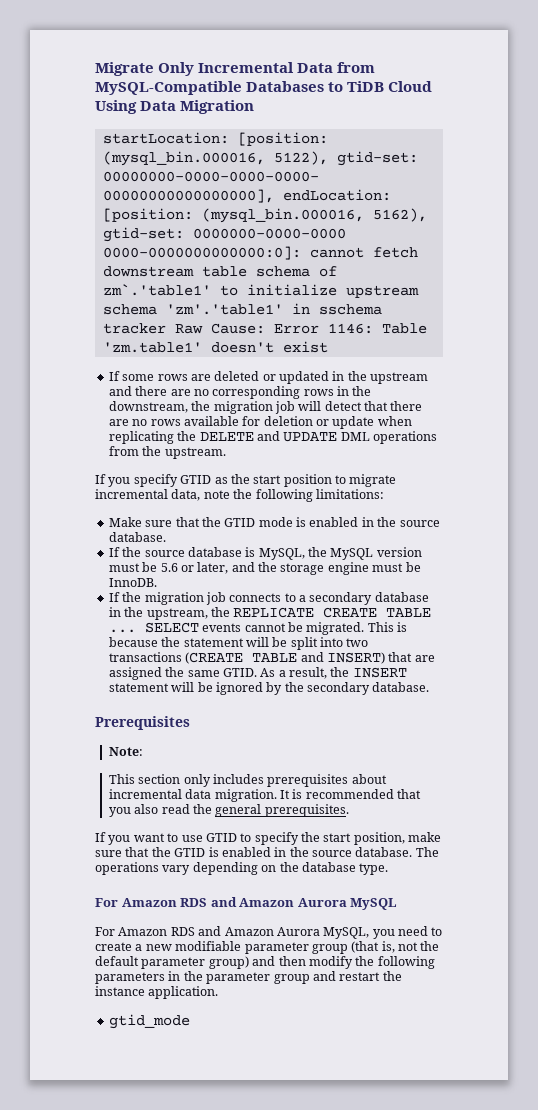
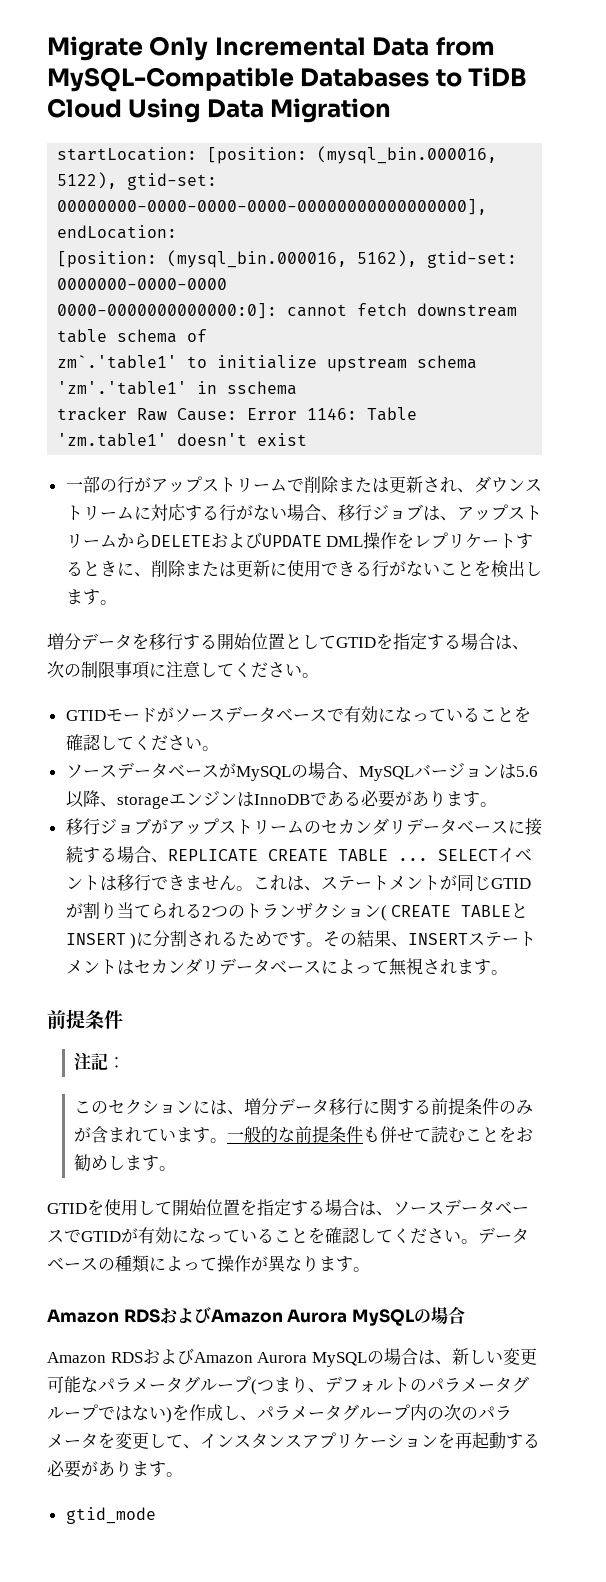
[108,371,429,384] [108,386,372,399] [108,401,423,414] [108,416,412,429] [108,431,437,444] [108,446,226,459] [95,474,397,487] [95,489,384,502] [108,517,440,527] [108,532,166,542] [108,547,422,560] [108,562,421,575] [108,578,157,587] [108,592,429,605] [108,607,230,620] If some rows are deleted or updated in the upstream and there are no corresponding rows in the downstream, the migration job will detect that there are no rows available for deletion or update when replicating the DELETE and UPDATE DML operations from the upstream. // If you specify GTID as the start position to migrate incremental data, note the following limitations: // Make sure that the GTID mode is enabled in the source database. // If the source database is MySQL, the MySQL version must be 5.6 or later, and the storage engine must be InnoDB. // If the migration job connects to a secondary database in the upstream, the -> [65,476,542,493] [65,504,542,521] [65,532,534,549] [65,560,542,577] [65,589,117,605] [47,633,529,650] [47,661,319,679] [65,706,531,723] [65,734,219,751] [65,762,538,781] [65,790,497,809] [65,818,542,836] [65,846,168,863] 一部の行がアップストリームで削除または更新され、ダウンストリームに対応する行がない場合、移行ジョブは、アップストリームからDELETEおよびUPDATE DML操作をレプリケートするときに、削除または更新に使用できる行がないことを検出します。 // 増分データを移行する開始位置としてGTIDを指定する場合は、次の制限事項に注意してください。 // GTIDモードがソースデータベースで有効になっていることを確認してください。 // ソースデータベースがMySQLの場合、MySQLバージョンは5.6以降、storageエンジンはInnoDBである必要があります。 // 移行ジョブがアップストリームのセカンダリデータベースに接続する場合、
[202,622,407,635] [108,637,369,650] [108,652,435,664] [108,667,407,680] [108,682,430,695] [95,716,190,730] [108,747,143,756] [108,774,387,787] [108,789,422,802] [108,804,349,817] [95,832,442,845] [95,847,439,857] [95,862,389,875] [95,897,398,910] [95,926,443,939] [95,941,440,954] [95,956,435,969] [95,971,402,984] [95,986,219,999] events cannot be migrated. This is because the statement will be split into two transactions (CREATE TABLE and INSERT) that are assigned the same GTID. As a result, the INSERT statement will be ignored by the secondary database. // Prerequisites // Note: // This section only includes prerequisites about incremental data migration. It is recommended that you also read the general prerequisites. // If you want to use GTID to specify the start position, make sure that the GTID is enabled in the source database. The operations vary depending on the database type. // For Amazon RDS and Amazon Aurora MySQL // For Amazon RDS and Amazon Aurora MySQL, you need to create a new modifiable parameter group (that is, not the default parameter group) and then modify the following parameters in the parameter group and restart the instance application. -> [497,847,532,863] [65,874,531,891] [65,902,529,921] [65,930,537,949] [65,958,508,976] [47,1009,123,1029] [74,1052,126,1070] [74,1098,534,1115] [74,1126,534,1143] [74,1154,177,1171] [47,1199,529,1216] [47,1227,529,1244] [47,1255,370,1273] [47,1306,465,1326] [47,1348,537,1367] [47,1376,529,1395] [47,1404,512,1423] [47,1432,540,1449] [47,1460,183,1478] イベントは移行できません。これは、ステートメントが同じGTIDが割り当てられる2つのトランザクション( CREATE TABLEとINSERT )に分割されるためです。その結果、INSERTステートメントはセカンダリデータベースによって無視されます。 // 前提条件 // 注記： // このセクションには、増分データ移行に関する前提条件のみが含まれています。一般的な前提条件も併せて読むことをお勧めします。 // GTIDを使用して開始位置を指定する場合は、ソースデータベースでGTIDが有効になっていることを確認してください。データベースの種類によって操作が異なります。 // Amazon RDSおよびAmazon Aurora MySQLの場合 // Amazon RDSおよびAmazon Aurora MySQLの場合は、新しい変更可能なパラメータグループ(つまり、デフォルトのパラメータグループではない)を作成し、パラメータグループ内の次のパラメータを変更して、インスタンスアプリケーションを再起動する必要があります。

